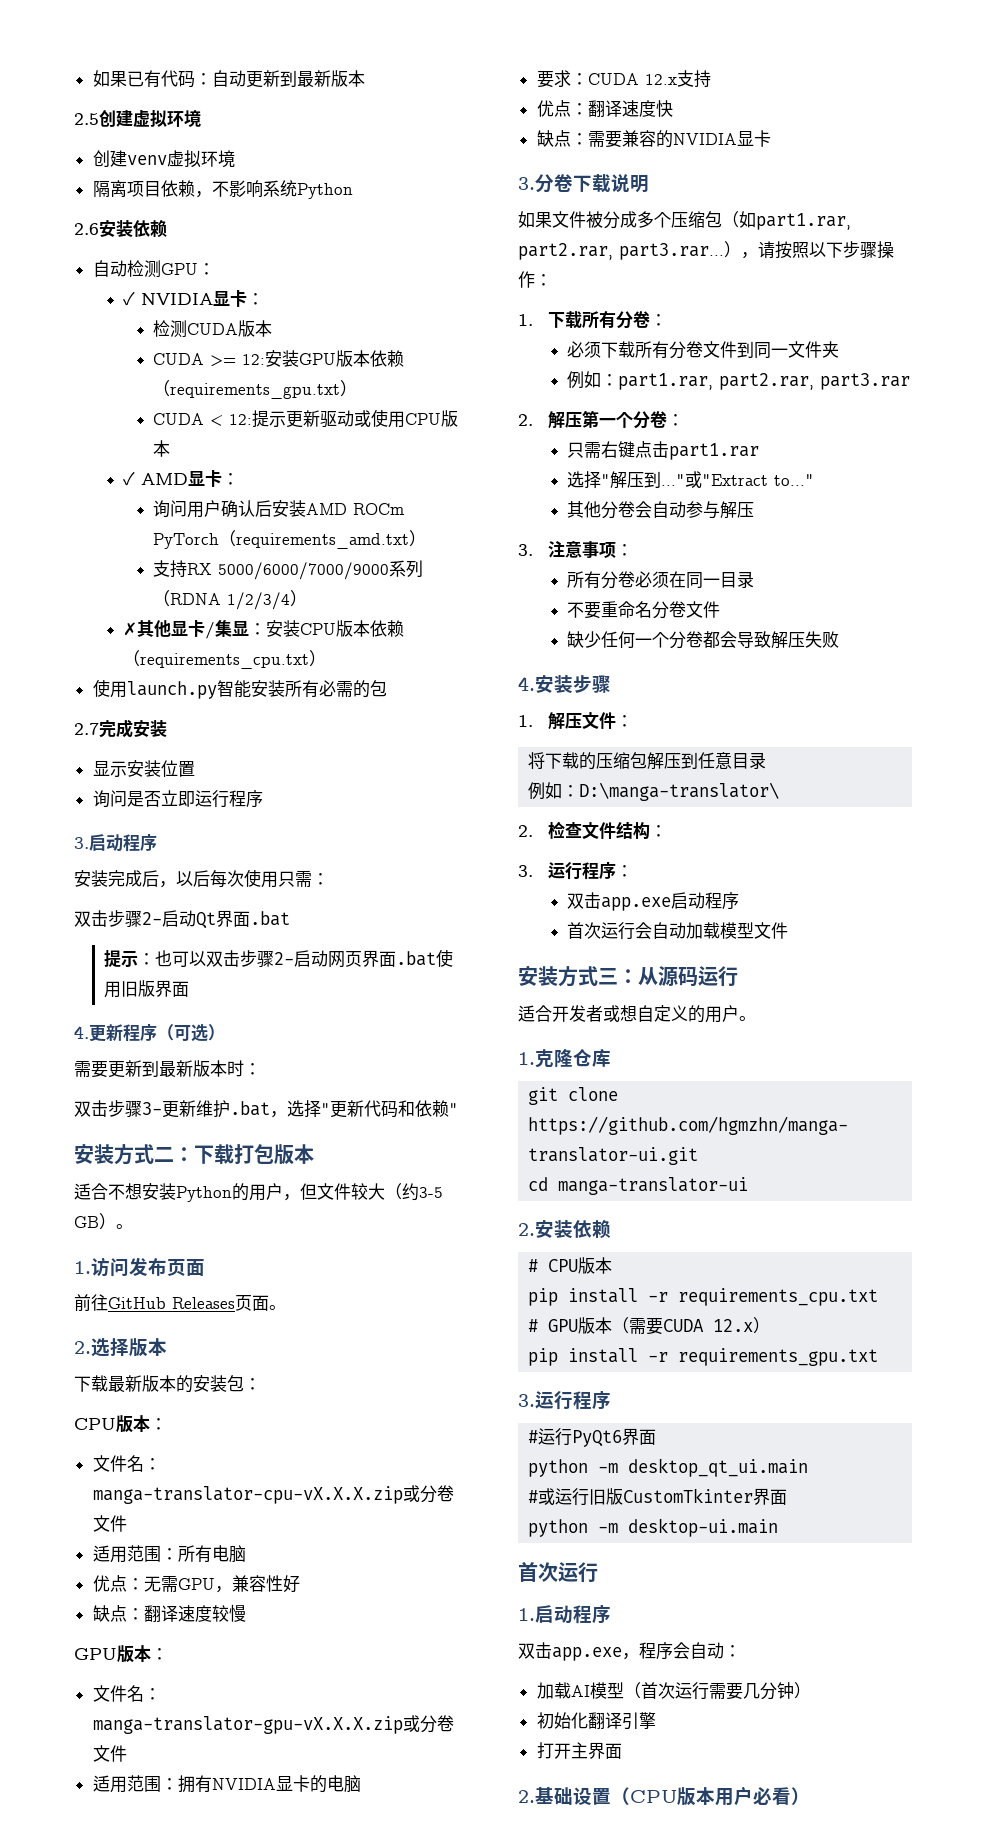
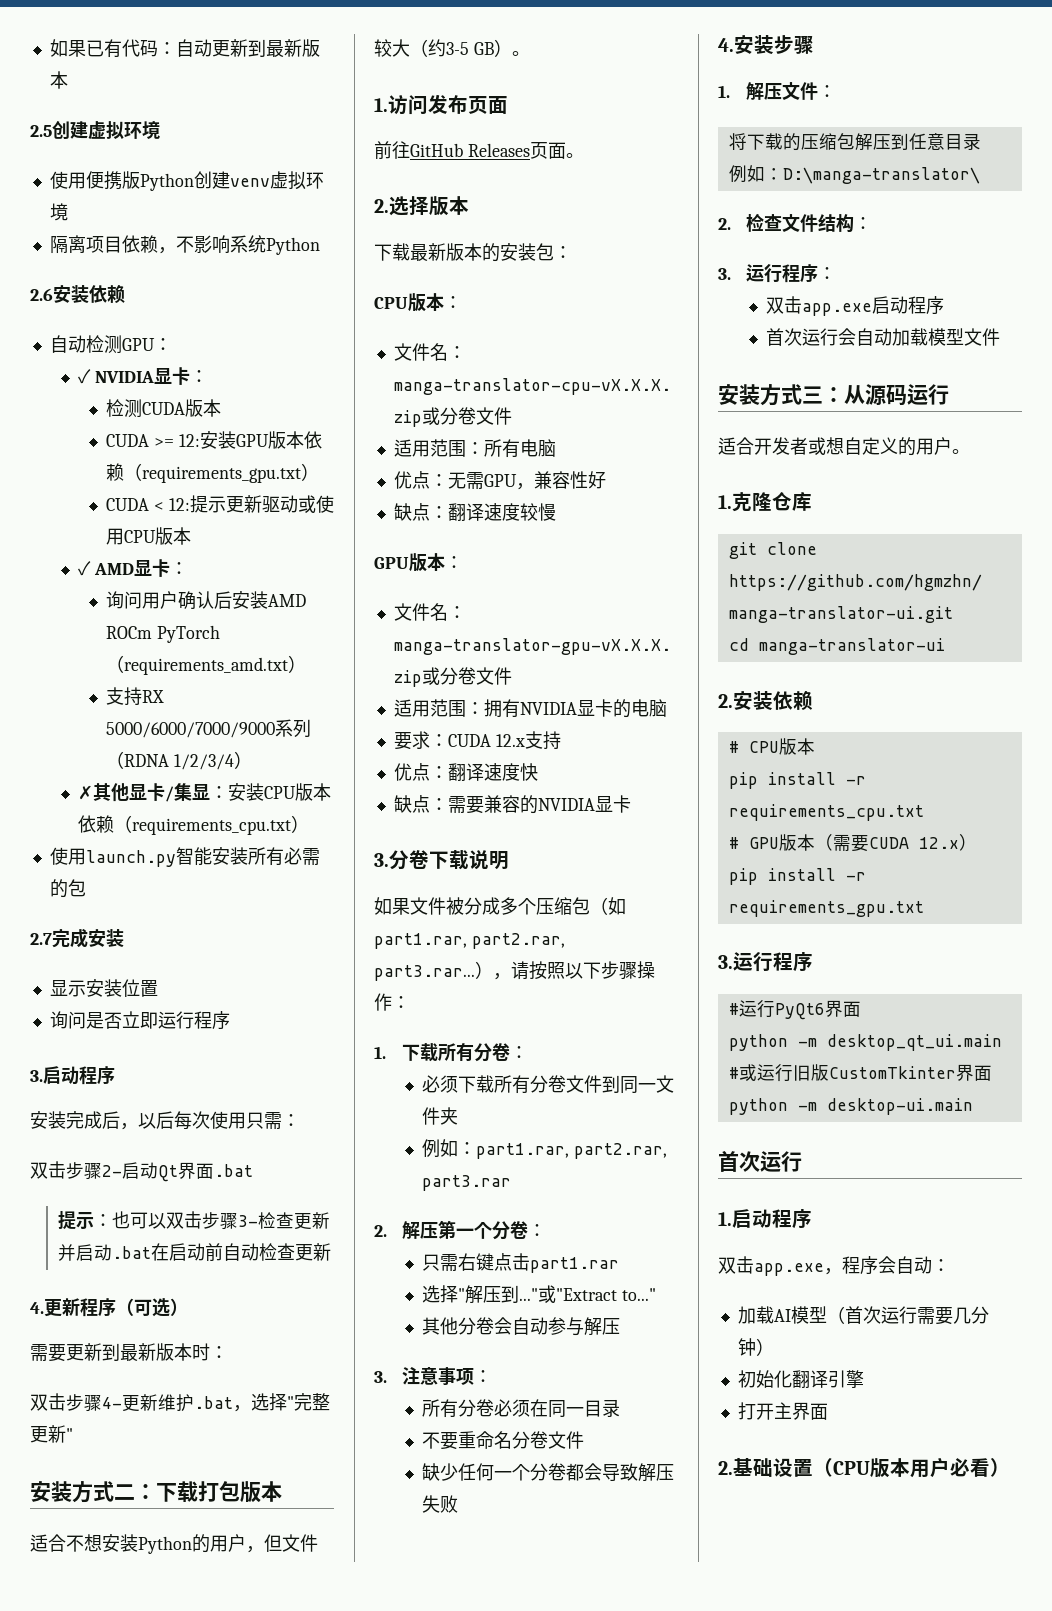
(201, 118) none -> [49,171,194,191] 使用便携版Python
[274,949,454,968] [104,980,190,998] 2-启动网页界面.bat使用旧版界面 -> [238,1212,331,1230] [58,1243,332,1261] 3-检查更新并启动.bat在启动前自动检查更新
[142,1102,162,1115] 3- -> [102,1397,122,1409] 4-
[330,1100,449,1118] 更新代码和依赖 -> [294,1393,330,1411] [30,1425,66,1443] 完整更新

